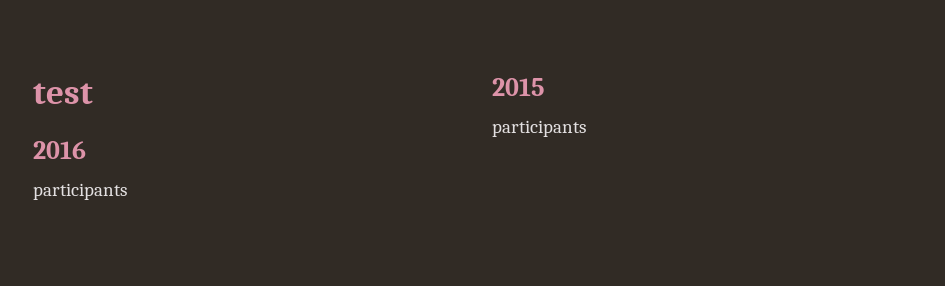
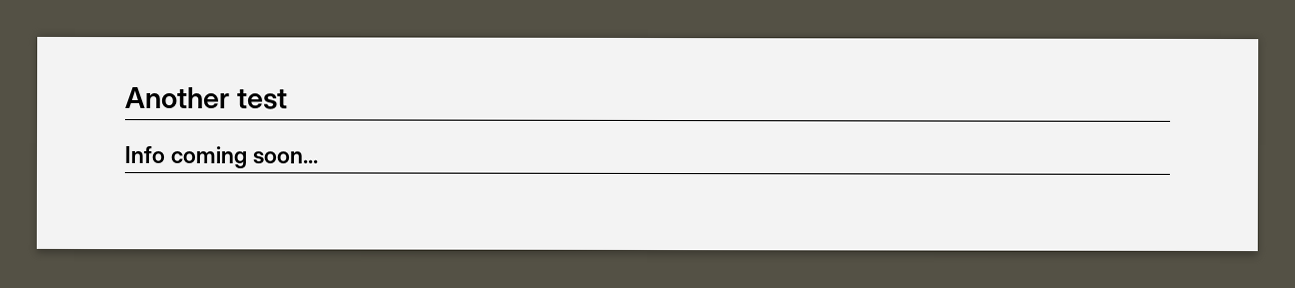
(33, 93) none -> [125,87,230,109] Another
[33,141,86,159] [33,183,127,200] [492,78,545,96] [492,120,586,137] 2016 // participants // 2015 // participants -> [124,146,319,169] Info coming soon...

